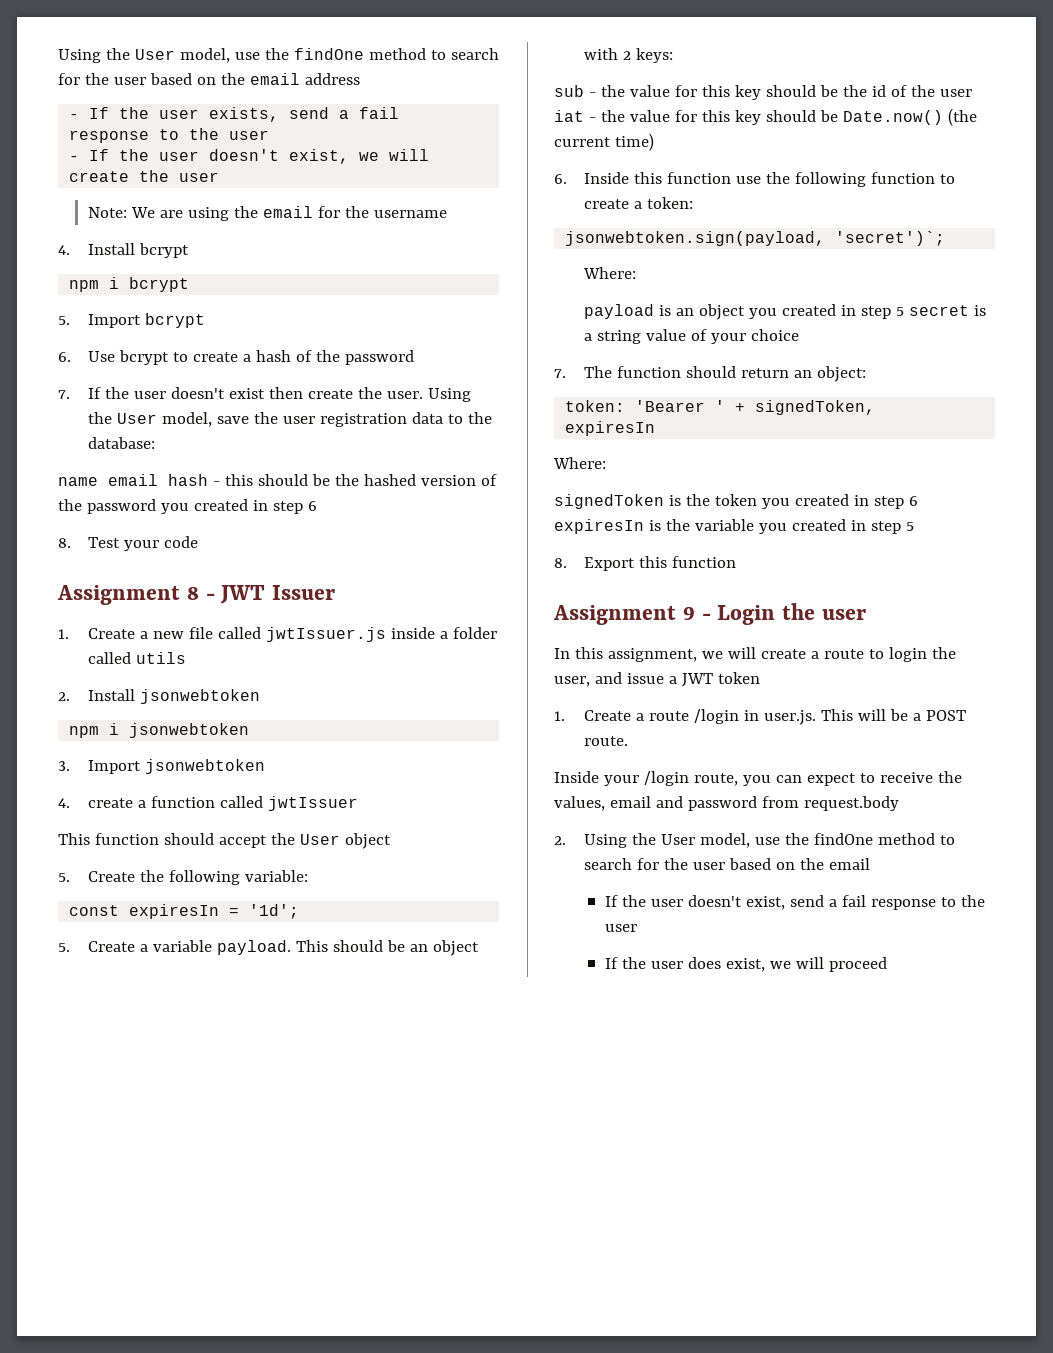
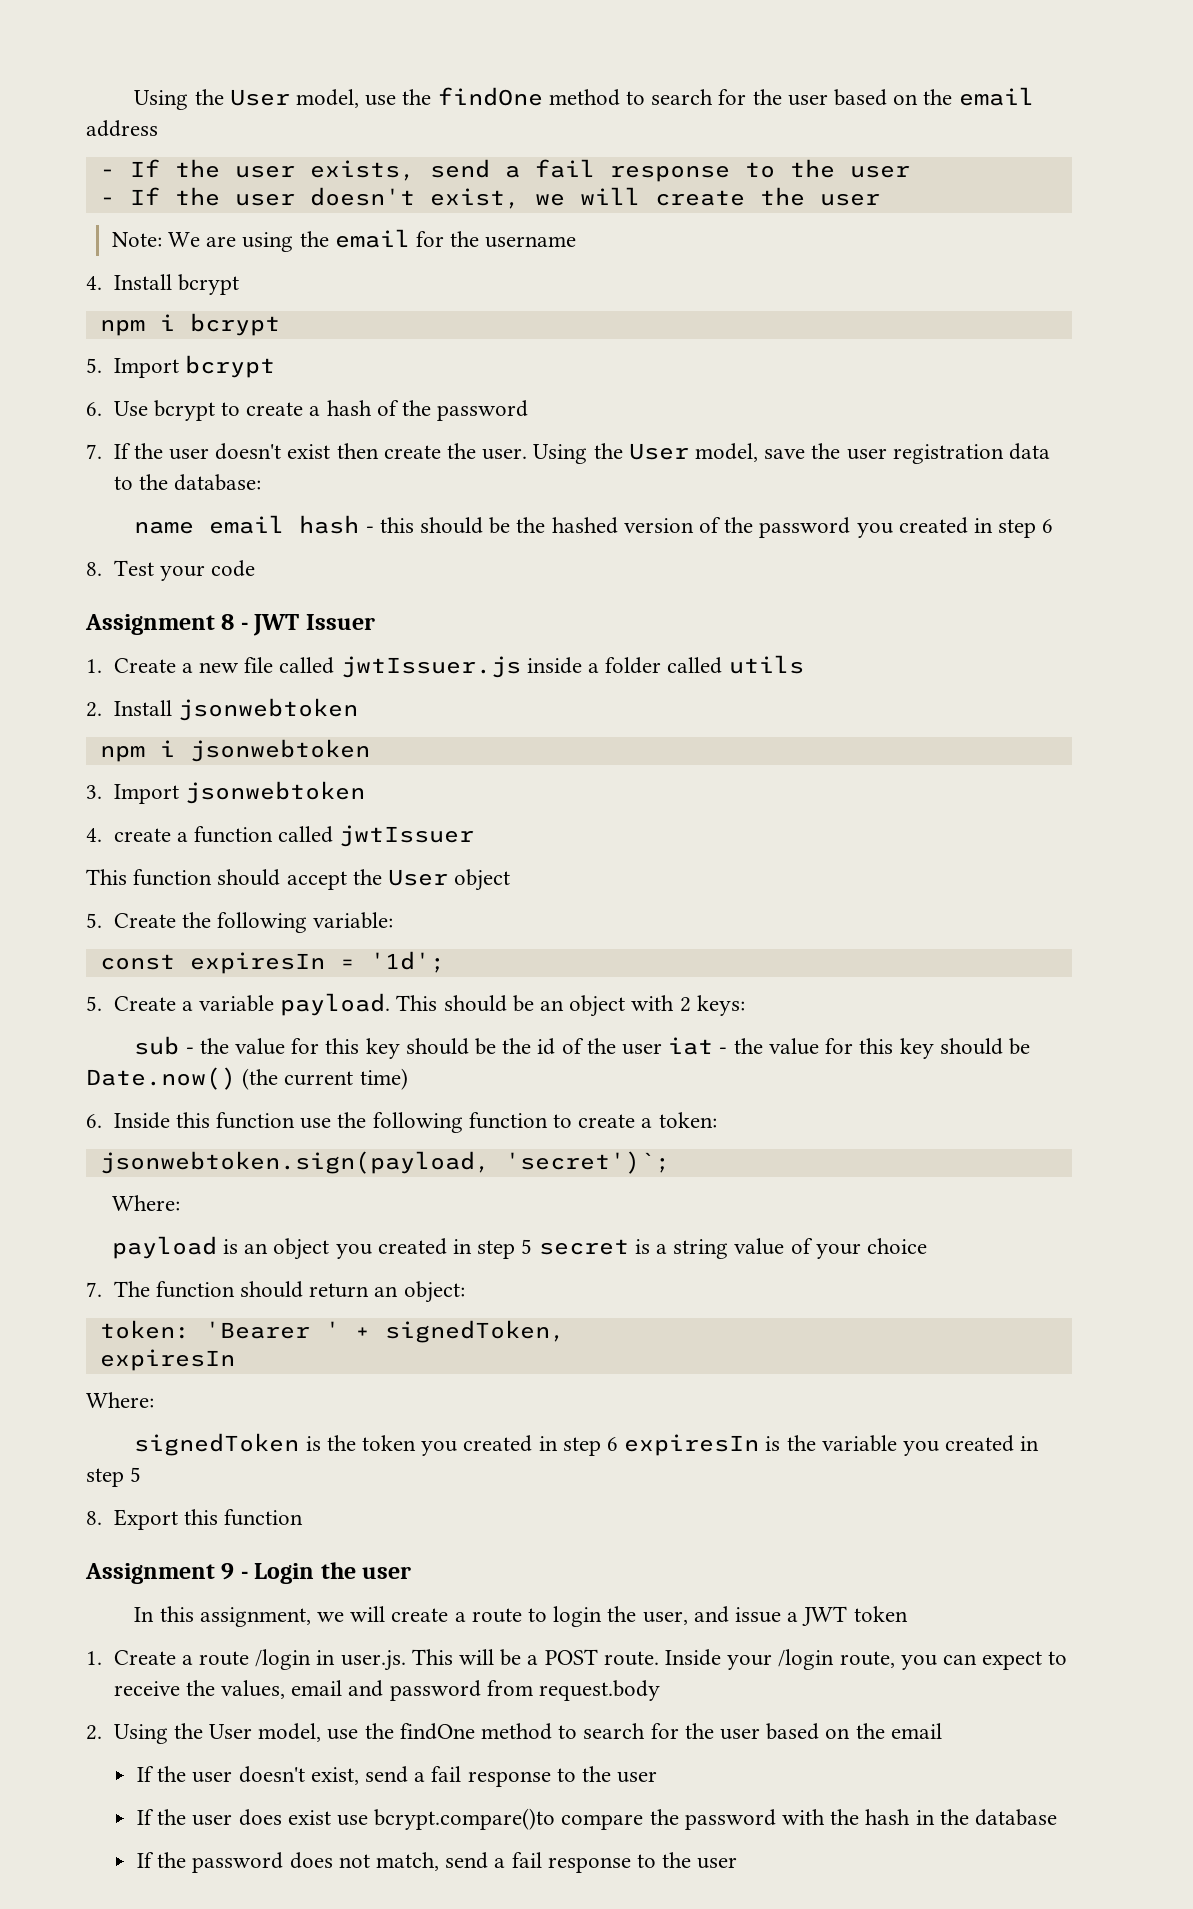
(629, 741) // -> (659, 1658) none
[725,957,887,972] exist, we will proceed -> [287,1808,1058,1830] [136,1852,738,1873] exist use bcrypt.compare()to compare the password with the hash in the database // If the password does not match, send a fail response to the user

